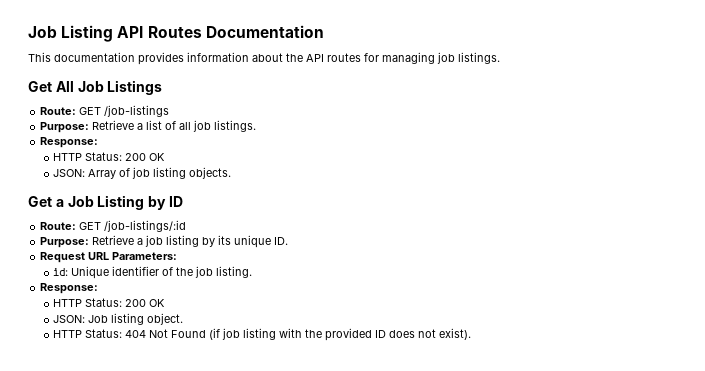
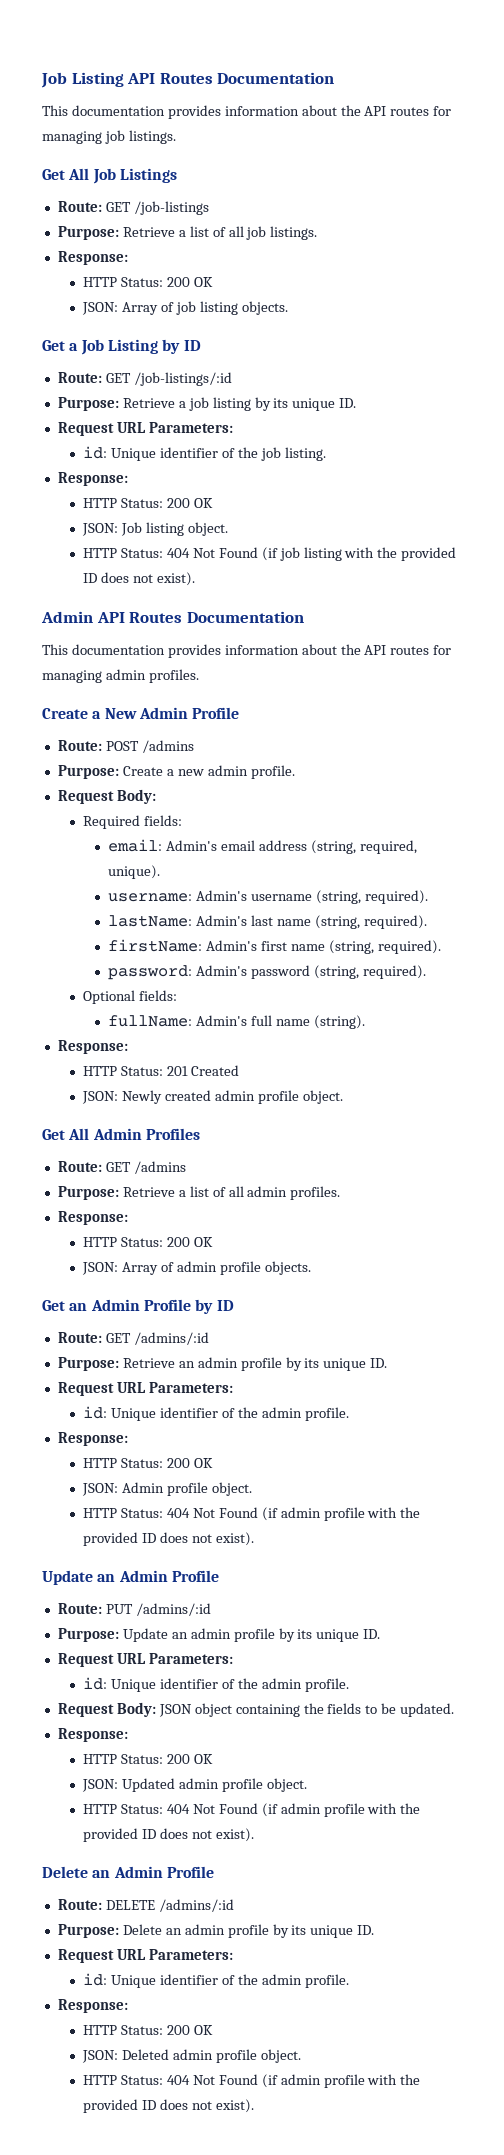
(472, 334) none -> [41,611,304,623] [42,644,452,658] [42,669,199,683] [42,707,240,719] [57,740,194,753] [57,765,295,779] [57,789,156,804] [83,815,183,829] [108,839,417,854] [108,865,161,879] [108,890,428,904] [108,915,427,929] [108,939,441,954] [108,965,426,980] [83,990,178,1004] [108,1015,365,1029] [57,1040,128,1054] [83,1065,239,1076] [82,1090,343,1104] [42,1128,200,1140] [57,1161,186,1174] [57,1186,341,1200] [57,1211,128,1225] [83,1237,213,1247] [82,1261,311,1275] [42,1299,234,1314] [57,1332,209,1345] [57,1357,388,1371] [57,1382,233,1396] [83,1406,349,1421] [57,1432,128,1446] [83,1458,213,1468] [82,1482,252,1496] [83,1507,421,1521] [83,1532,254,1546] [42,1570,219,1585] [57,1603,211,1616] [57,1628,381,1642] [57,1653,233,1667] [83,1677,349,1692] [57,1702,455,1717] [57,1728,128,1742] [83,1754,213,1764] [82,1778,307,1792] [83,1803,421,1817] [83,1828,254,1842] [42,1866,214,1878] [57,1899,234,1912] [57,1924,375,1938] [57,1949,233,1963] [83,1973,349,1988] [57,1999,128,2013] [83,2025,213,2035] [82,2049,301,2063] [83,2074,421,2088] [83,2099,254,2113] // Admin API Routes Documentation // This documentation provides information about the API routes for managing admin profiles. // Create a New Admin Profile // Route: POST /admins // Purpose: Create a new admin profile. // Request Body: // Required fields: // email: Admin's email address (string, required, unique). // username: Admin's username (string, required). // lastName: Admin's last name (string, required). // firstName: Admin's first name (string, required). // password: Admin's password (string, required). // Optional fields: // fullName: Admin's full name (string). // Response: // HTTP Status: 201 Created // JSON: Newly created admin profile object. // Get All Admin Profiles // Route: GET /admins // Purpose: Retrieve a list of all admin profiles. // Response: // HTTP Status: 200 OK // JSON: Array of admin profile objects. // Get an Admin Profile by ID // Route: GET /admins/:id // Purpose: Retrieve an admin profile by its unique ID. // Request URL Parameters: // id: Unique identifier of the admin profile. // Response: // HTTP Status: 200 OK // JSON: Admin profile object. // HTTP Status: 404 Not Found (if admin profile with the provided ID does not exist). // Update an Admin Profile // Route: PUT /admins/:id // Purpose: Update an admin profile by its unique ID. // Request URL Parameters: // id: Unique identifier of the admin profile. // Request Body: JSON object containing the fields to be updated. // Response: // HTTP Status: 200 OK // JSON: Updated admin profile object. // HTTP Status: 404 Not Found (if admin profile with the provided ID does not exist). // Delete an Admin Profile // Route: DELETE /admins/:id // Purpose: Delete an admin profile by its unique ID. // Request URL Parameters: // id: Unique identifier of the admin profile. // Response: // HTTP Status: 200 OK // JSON: Deleted admin profile object. // HTTP Status: 404 Not Found (if admin profile with the provided ID does not exist).

